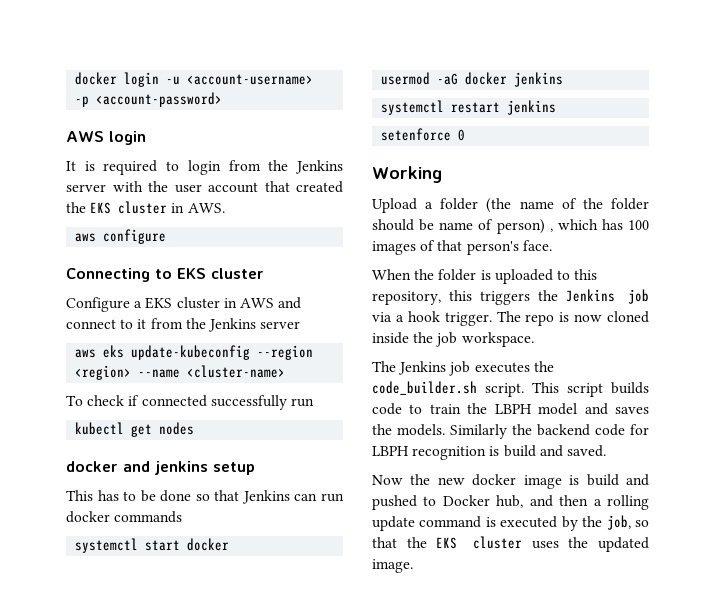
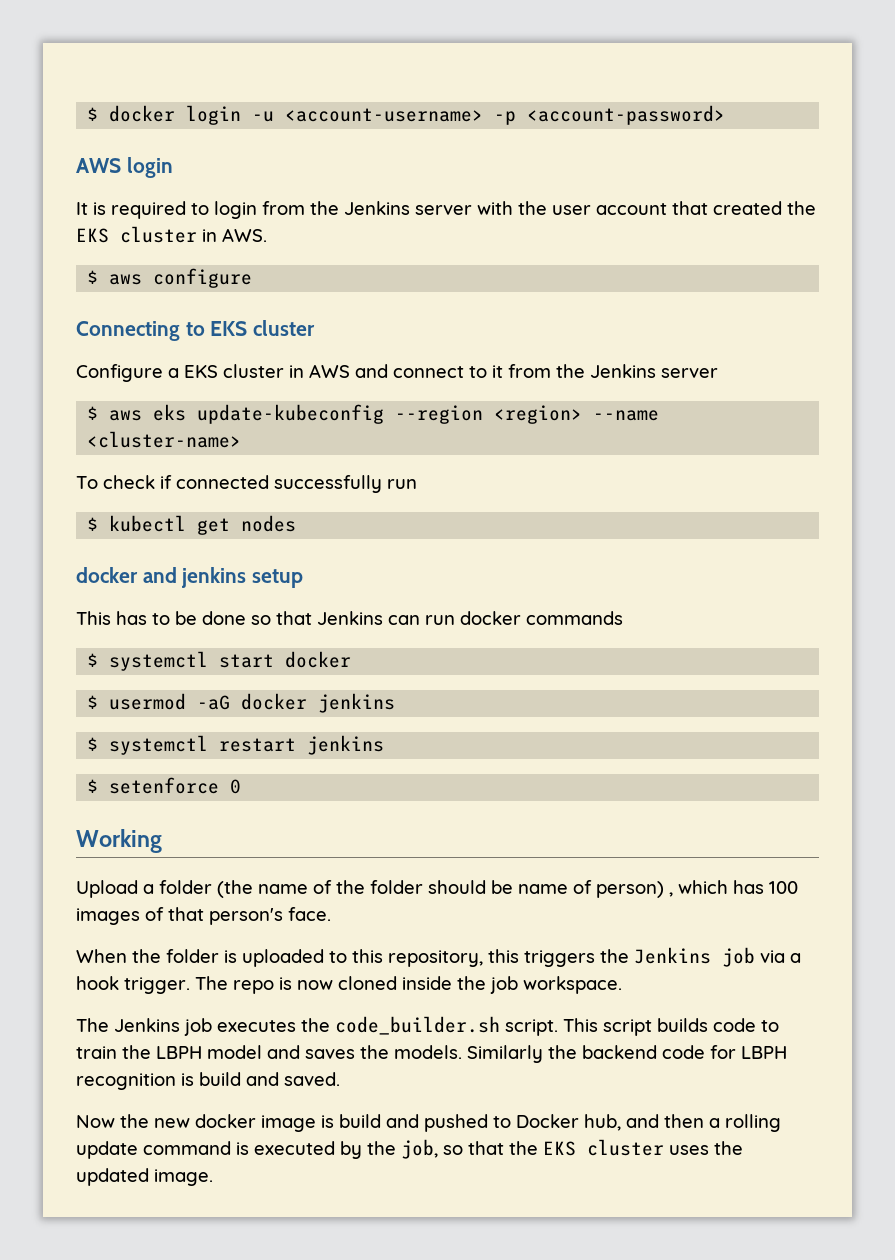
(75, 78) none -> [87,107,99,121] $
(225, 208) none -> [87,270,99,284] $
(301, 325) none -> [87,406,99,420] $
(314, 402) none -> [87,517,99,531] $
(183, 517) none -> [87,653,99,667] $
(230, 544) none -> [87,695,99,709] $
(564, 79) none -> [87,737,99,751] $
(557, 107) none -> [87,779,99,793] $

